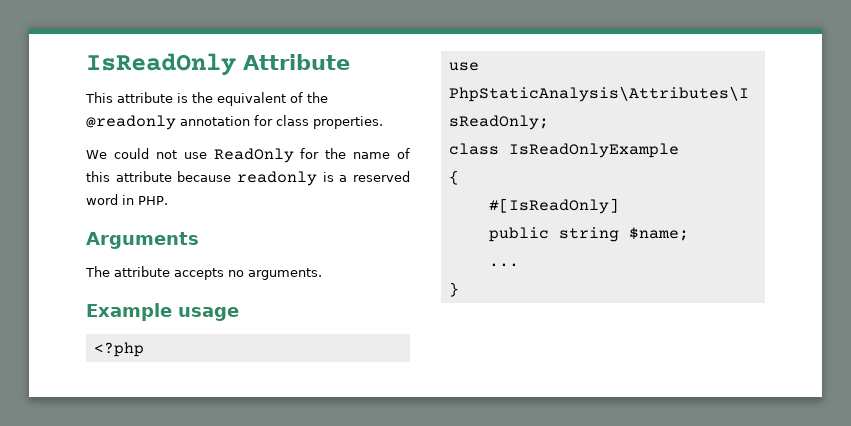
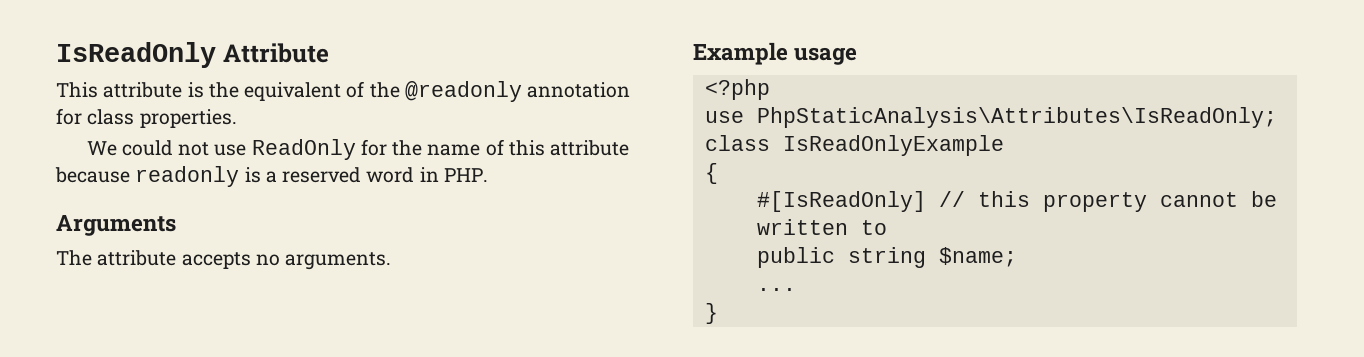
(619, 206) none -> [938,191,1277,212] [756,219,887,235] // this property cannot be written to

